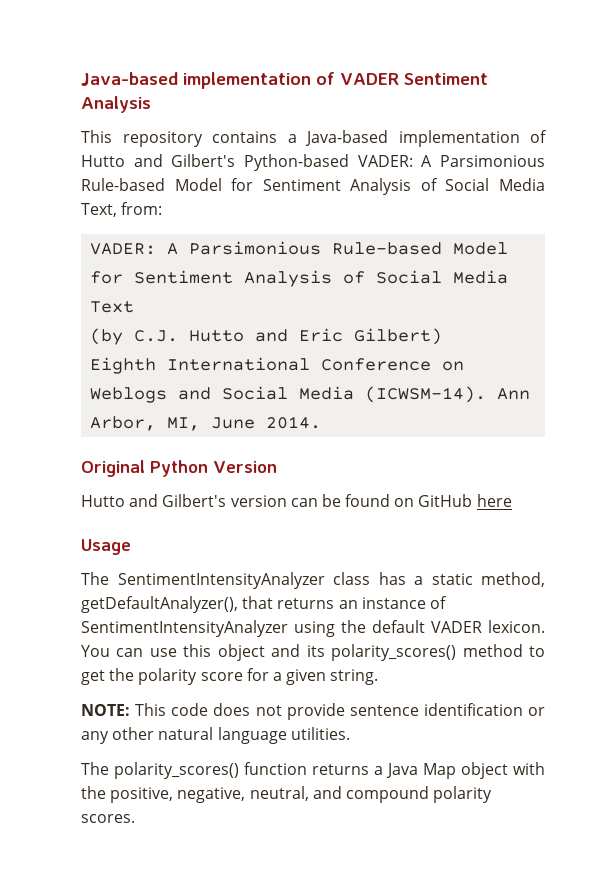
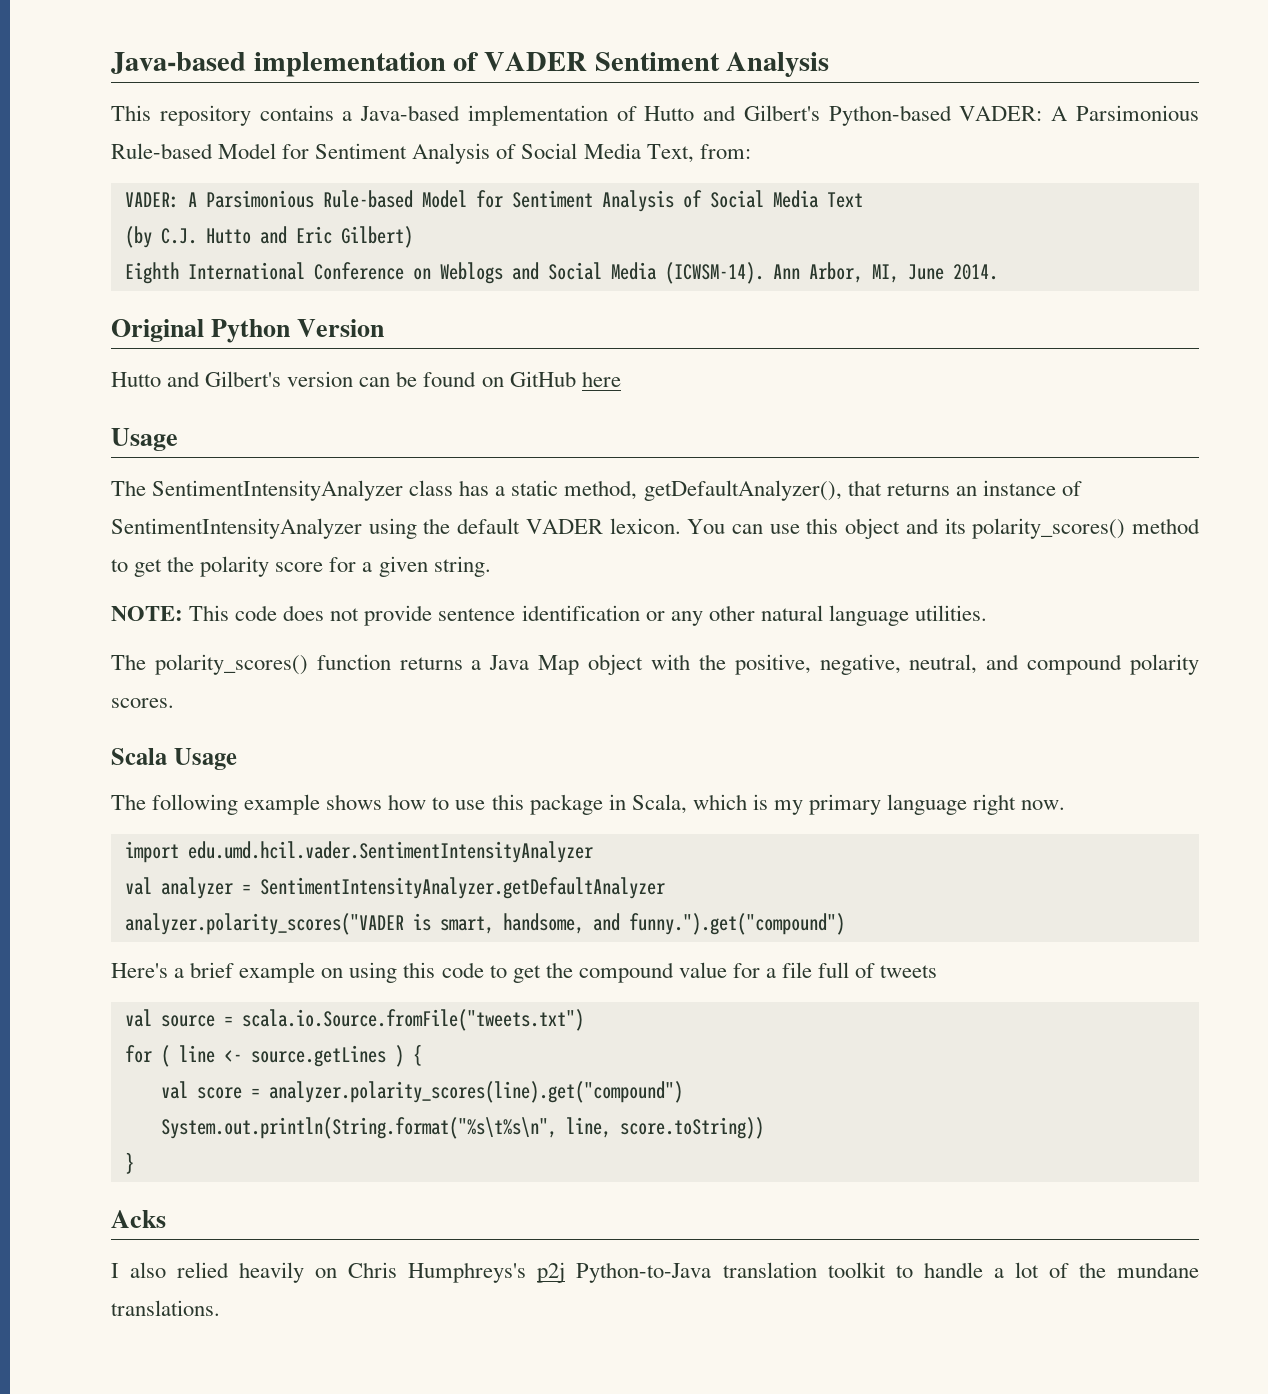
(135, 818) none -> [111,748,237,770] [111,794,1066,815] [124,841,593,863] [124,877,665,899] [124,913,845,935] [111,962,938,983] [124,1009,584,1031] [124,1044,422,1067] [160,1081,683,1103] [160,1117,764,1139] [124,1152,134,1174] [111,1210,166,1228] [111,1262,1199,1283] [111,1300,220,1316] // Scala Usage // The following example shows how to use this package in Scala, which is my primary language right now. // import edu.umd.hcil.vader.SentimentIntensityAnalyzer // val analyzer = SentimentIntensityAnalyzer.getDefaultAnalyzer // analyzer.polarity_scores("VADER is smart, handsome, and funny.").get("compound") // Here's a brief example on using this code to get the compound value for a file full of tweets // val source = scala.io.Source.fromFile("tweets.txt") // for ( line <- source.getLines ) { // val score = analyzer.polarity_scores(line).get("compound") // System.out.println(String.format("%s\t%s\n", line, score.toString)) // } // Acks // I also relied heavily on Chris Humphreys's p2j Python-to-Java translation toolkit to handle a lot of the mundane translations.

